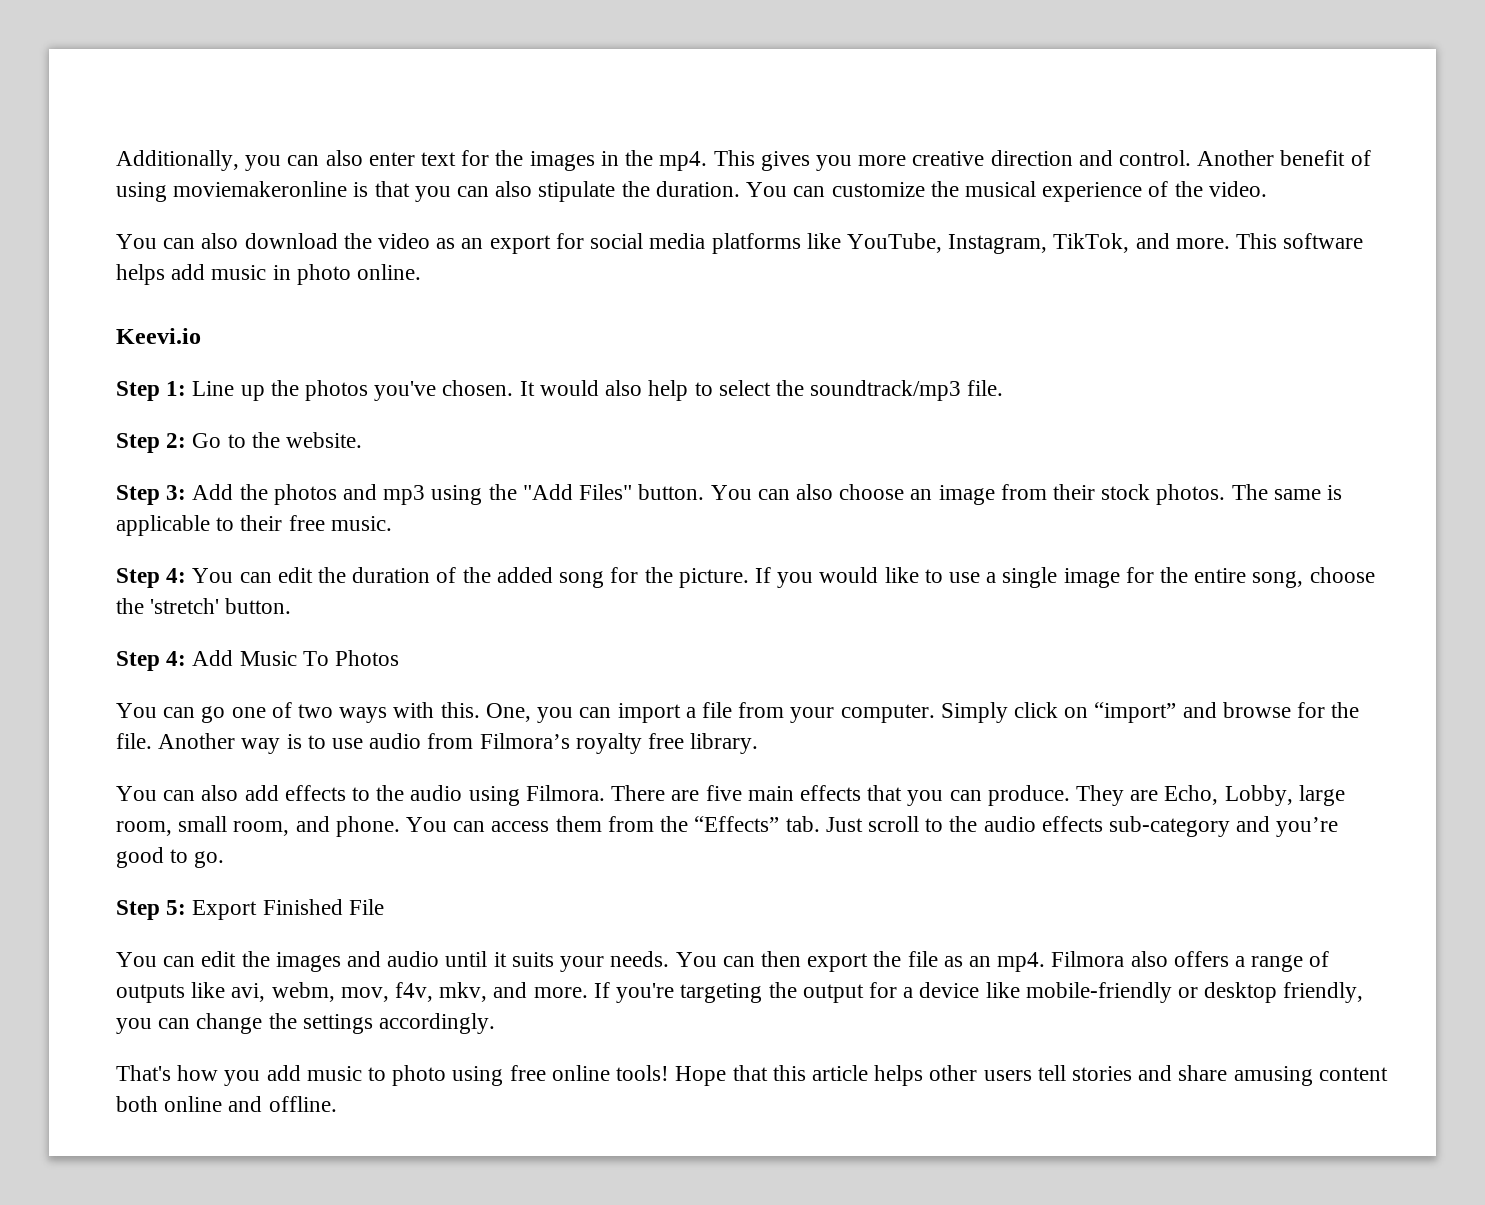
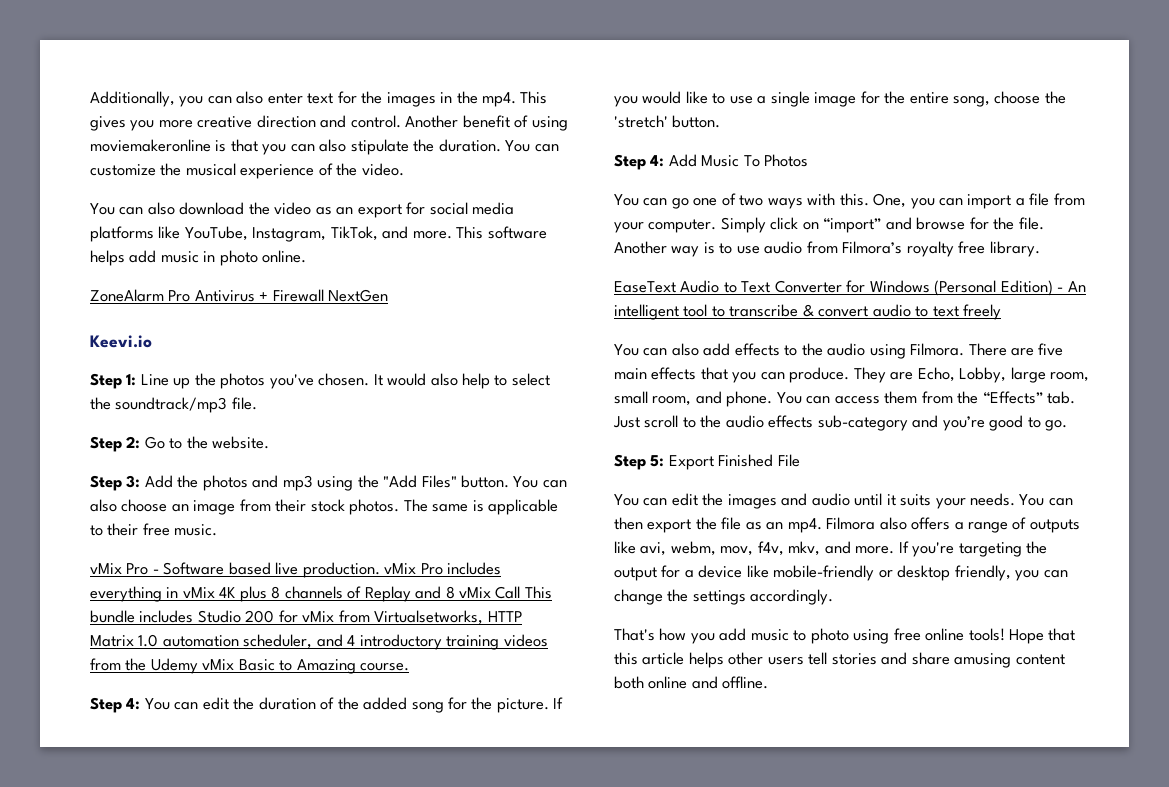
(422, 272) none -> [90,289,389,302] // ZoneAlarm Pro Antivirus + Firewall NextGen
(392, 523) none -> [90,562,502,578] [90,586,552,602] [90,610,522,625] [90,634,548,650] [90,658,410,674] // vMix Pro - Software based live production. vMix Pro includes everything in vMix 4K plus 8 channels of Replay and 8 vMix Call This bundle includes Studio 200 for vMix from Virtualsetworks, HTTP Matrix 1.0 automation scheduler, and 4 introductory training videos from the Udemy vMix Basic to Amazing course.
(759, 743) none -> [614,280,1086,296] [614,304,1002,320] // EaseText Audio to Text Converter for Windows (Personal Edition) - An intelligent tool to transcribe & convert audio to text freely

